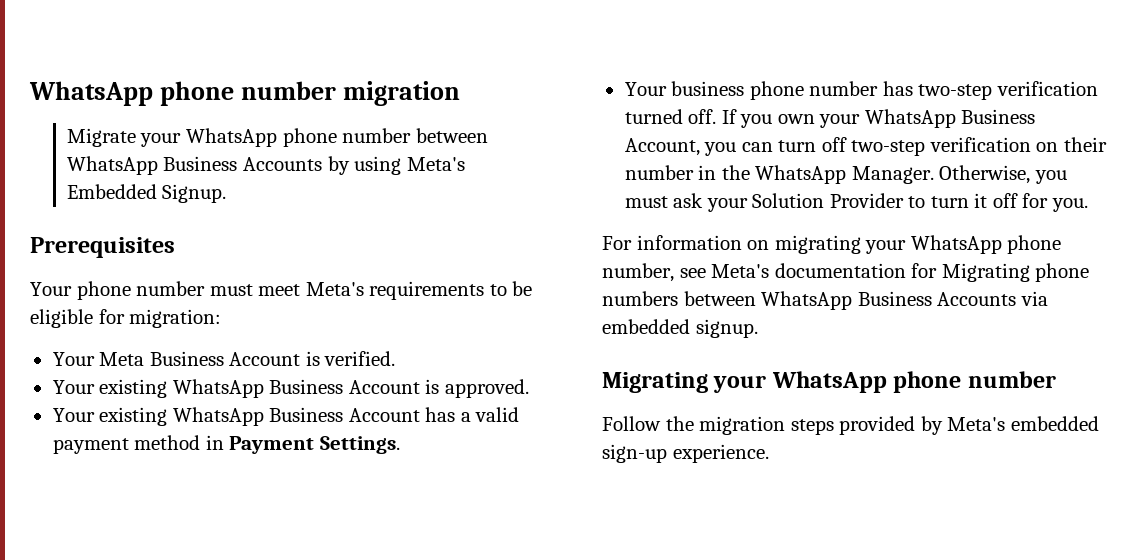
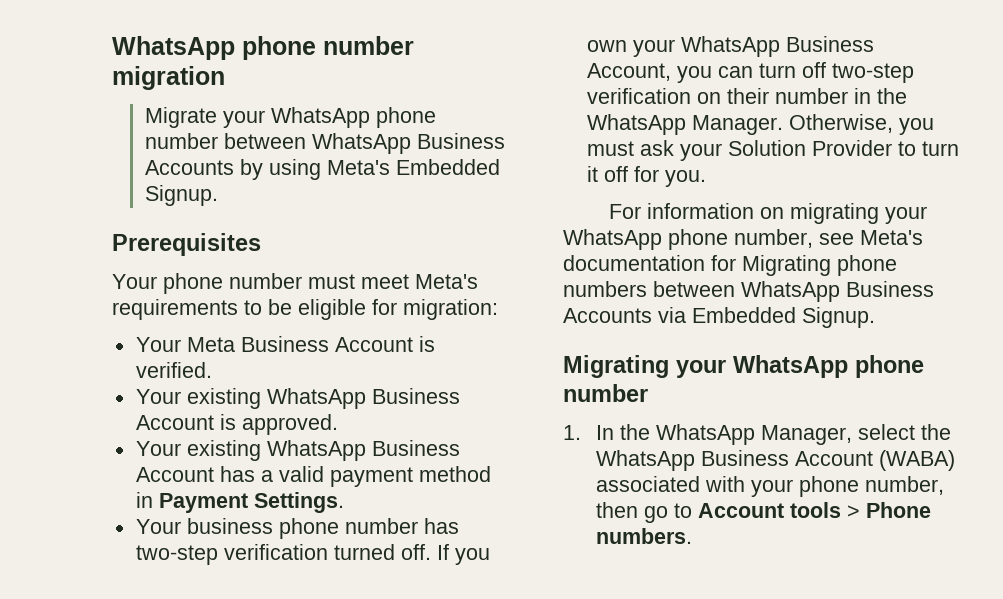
[602,319,758,338] embedded signup. -> [692,307,875,328] Embedded Signup.
[602,416,1099,435] [602,444,769,463] Follow the migration steps provided by Meta's embedded sign-up experience. -> [563,424,951,445] [595,450,955,471] [595,476,944,497] [595,502,931,523] [595,528,692,544] 1. In the WhatsApp Manager, select the WhatsApp Business Account (WABA) associated with your phone number, then go to Account tools > Phone numbers.

